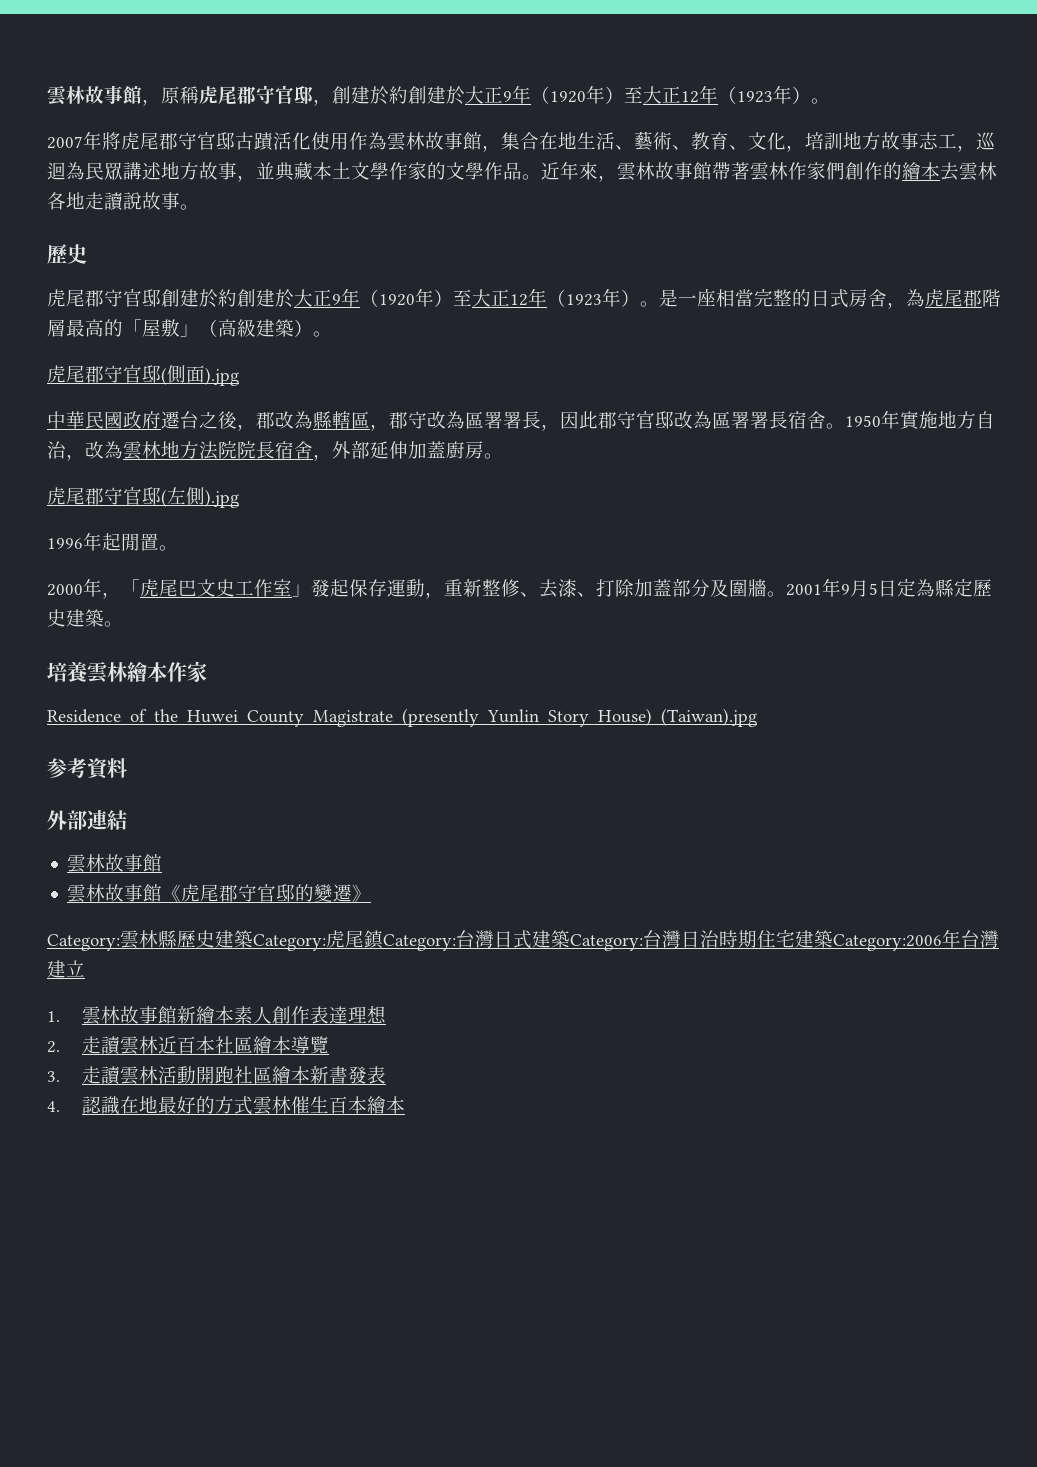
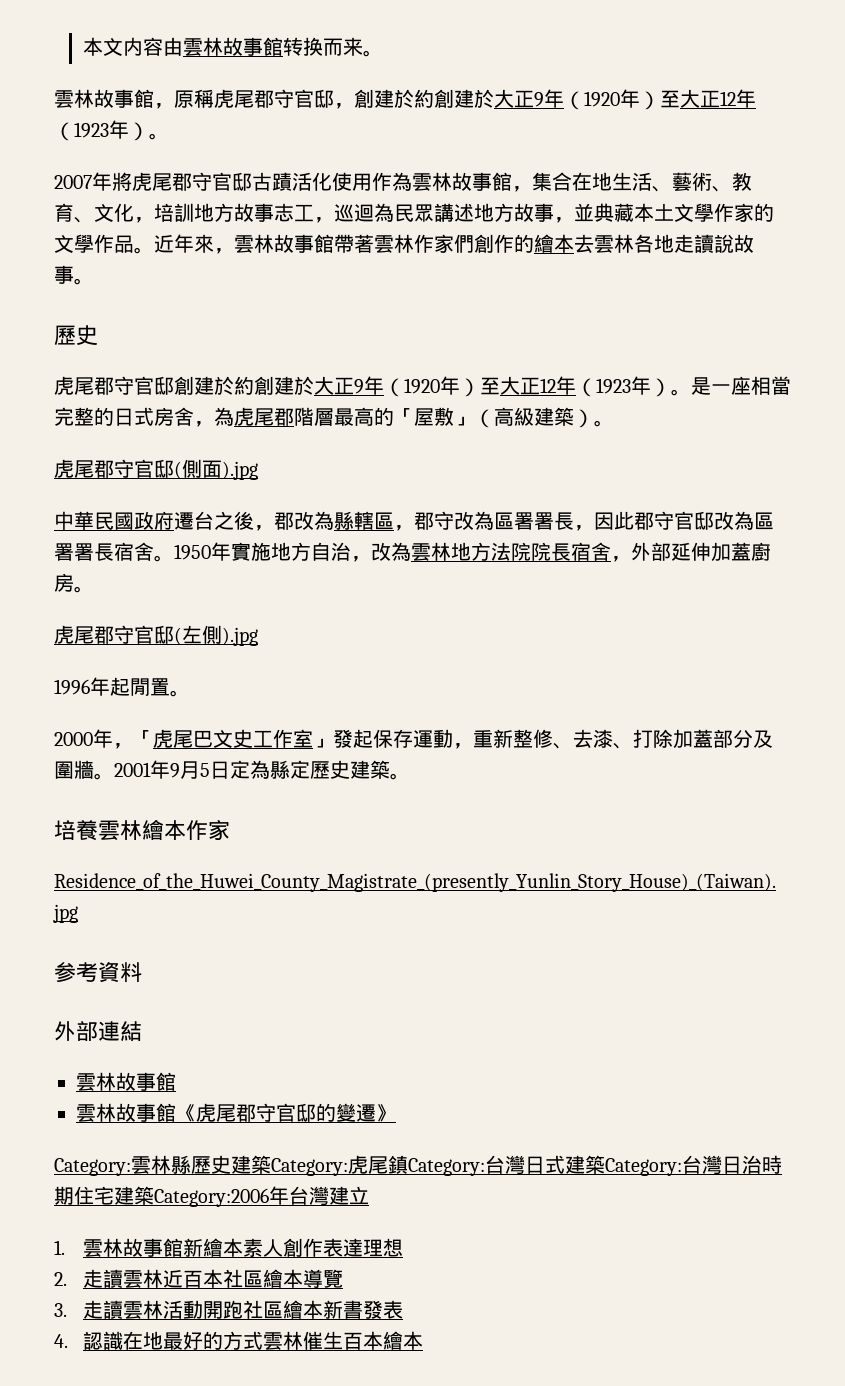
(47, 95) none -> [83,37,384,57] 本文内容由雲林故事館转换而来。 //

